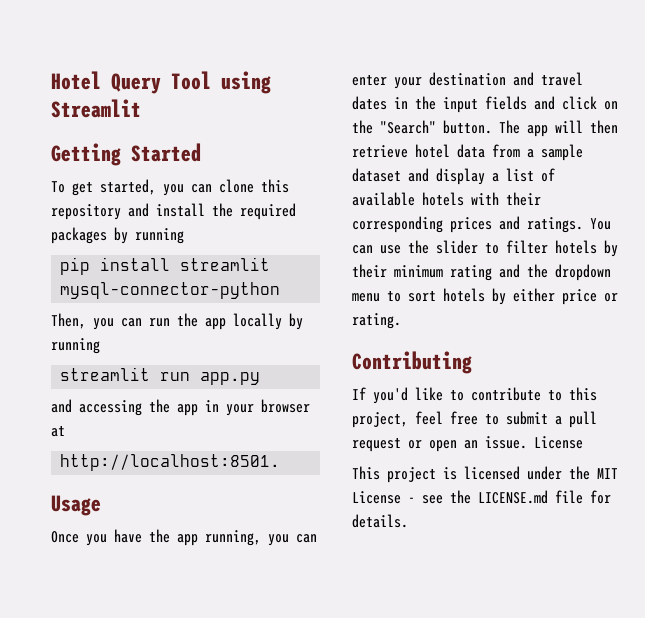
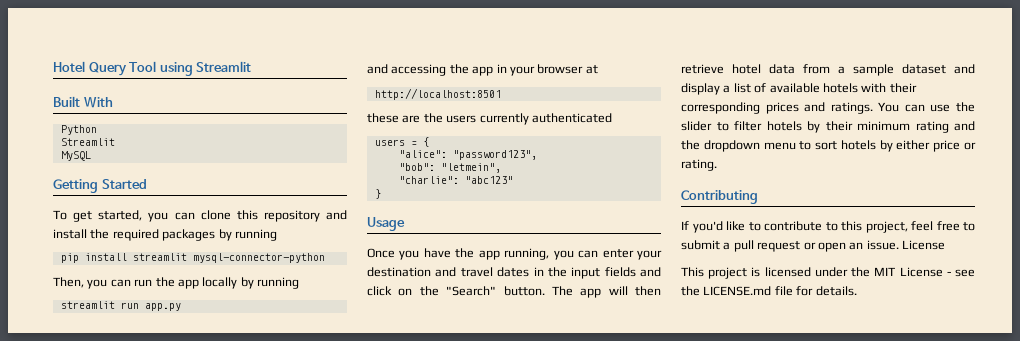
(141, 108) none -> [53,96,113,108] [60,125,97,135] [60,138,115,146] [60,151,91,161] // Built With // Python // Streamlit // MySQL
[60,454,281,471] http://localhost:8501. -> [374,88,501,100] [367,113,612,125] [374,137,429,147] [398,150,537,160] [398,163,501,173] [398,176,513,184] [374,189,381,199] http://localhost:8501 // these are the users currently authenticated // users = { // "alice": "password123", // "bob": "letmein", // "charlie": "abc123" // }

